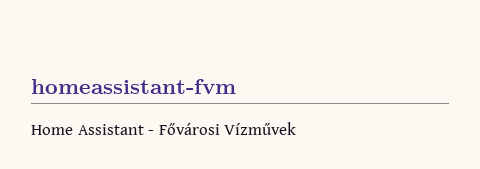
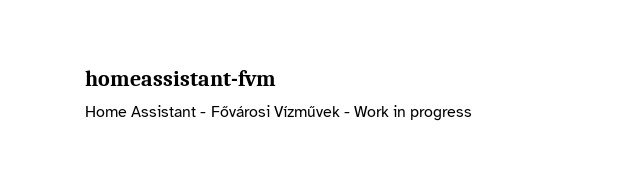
(297, 128) none -> [343,105,473,121] - Work in progress

